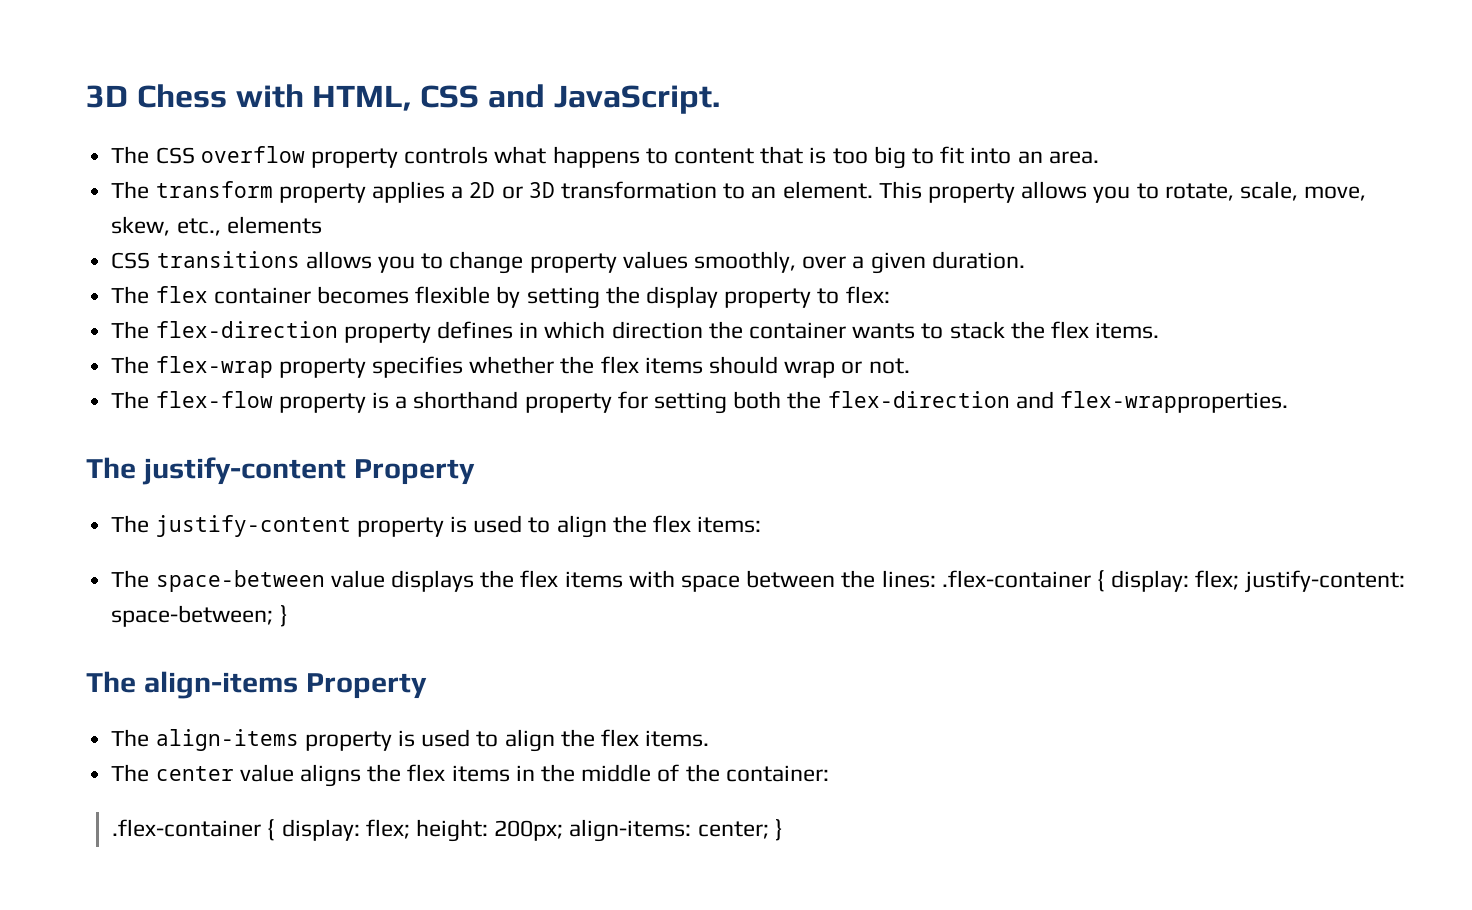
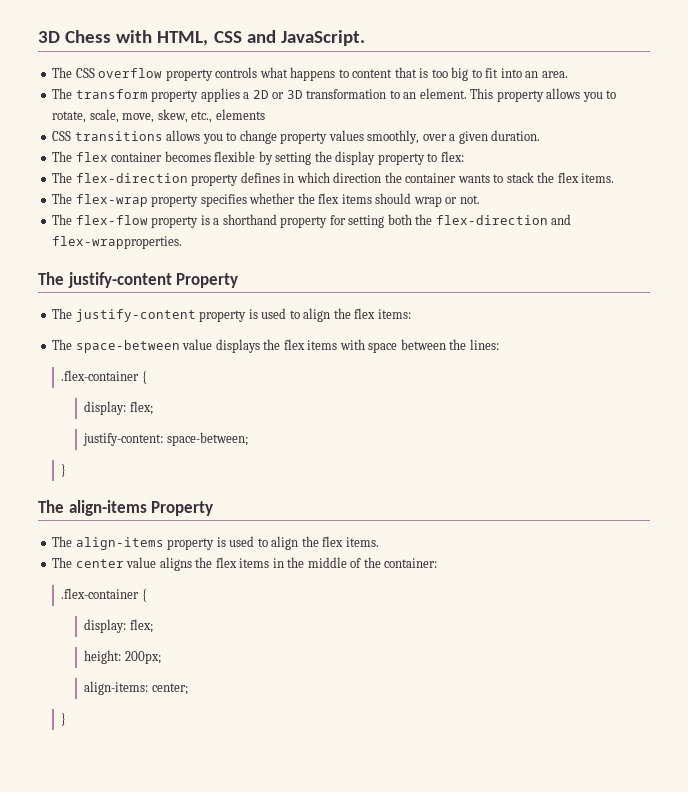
[941,570,1240,592] .flex-container { display: flex; -> [61,370,147,384] [84,401,153,415] // .flex-container { // display: flex; //
(274, 616) none -> (248, 439) //
[281,819,410,841] display: flex; -> [84,619,153,633] // display: flex; //
(564, 830) none -> (161, 657) //
(769, 830) none -> (188, 689) //

